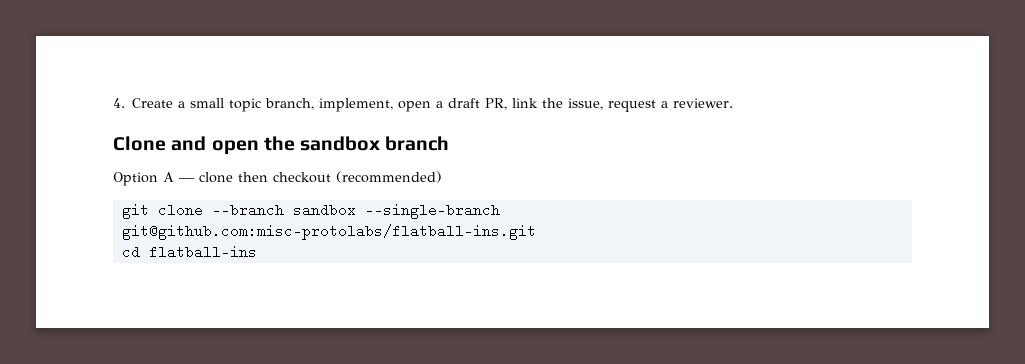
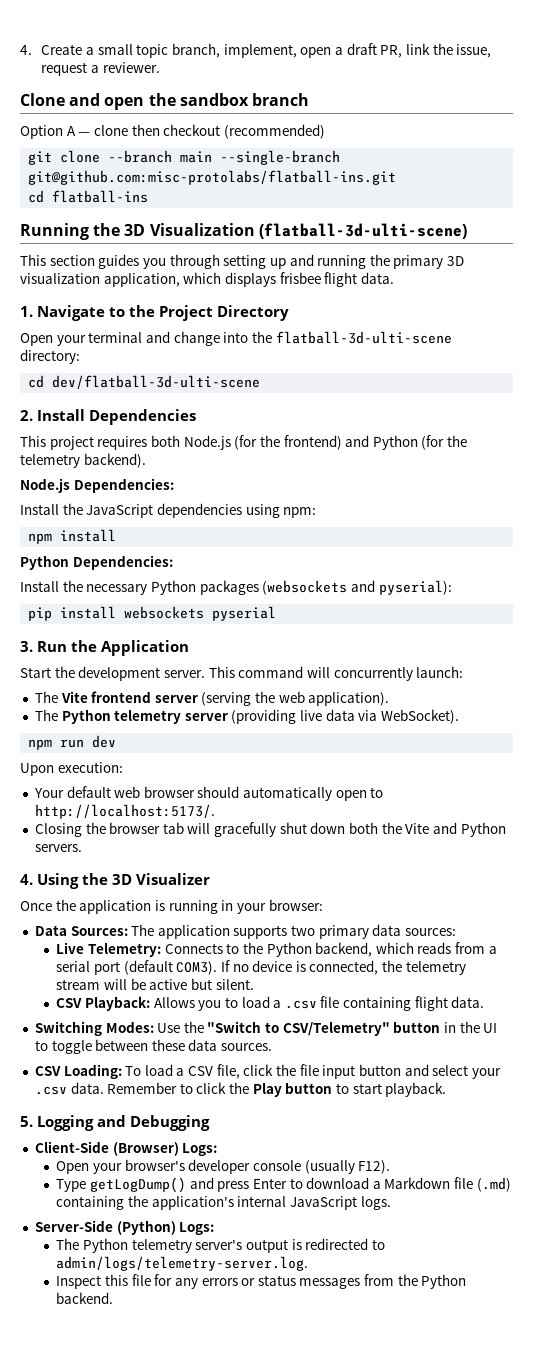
[292,203,356,217] sandbox -> [180,151,213,163] main
(257, 252) none -> [20,223,467,240] [20,254,465,269] [20,272,394,287] [20,305,289,321] [20,331,452,346] [20,349,80,364] [28,375,261,389] [20,409,196,425] [20,435,468,450] [20,453,146,468] [20,478,174,493] [20,503,317,518] [28,529,117,544] [20,555,173,570] [20,580,452,595] [28,606,277,621] [20,640,189,656] [20,666,464,681] [34,691,390,706] [34,709,460,724] [28,735,117,750] [20,762,123,776] [33,786,384,801] [34,804,215,819] [34,822,506,837] [34,844,82,852] [20,873,210,889] [20,899,323,914] [34,924,457,939] [56,942,497,957] [56,960,466,975] [56,978,254,990] [56,996,485,1011] [34,1021,498,1036] [34,1039,273,1054] [34,1064,501,1079] [34,1082,447,1097] [20,1115,210,1131] [34,1141,218,1156] [56,1159,391,1174] [56,1177,511,1193] [56,1195,391,1210] [34,1220,215,1235] [56,1238,385,1253] [56,1256,309,1271] [56,1274,467,1289] [56,1292,114,1304] // Running the 3D Visualization (flatball-3d-ulti-scene) // This section guides you through setting up and running the primary 3D visualization application, which displays frisbee flight data. // 1. Navigate to the Project Directory // Open your terminal and change into the flatball-3d-ulti-scene directory: // cd dev/flatball-3d-ulti-scene // 2. Install Dependencies // This project requires both Node.js (for the frontend) and Python (for the telemetry backend). // Node.js Dependencies: // Install the JavaScript dependencies using npm: // npm install // Python Dependencies: // Install the necessary Python packages (websockets and pyserial): // pip install websockets pyserial // 3. Run the Application // Start the development server. This command will concurrently launch: // The Vite frontend server (serving the web application). // The Python telemetry server (providing live data via WebSocket). // npm run dev // Upon execution: // Your default web browser should automatically open to http://localhost:5173/. // Closing the browser tab will gracefully shut down both the Vite and Python servers. // 4. Using the 3D Visualizer // Once the application is running in your browser: // Data Sources: The application supports two primary data sources: // Live Telemetry: Connects to the Python backend, which reads from a serial port (default COM3). If no device is connected, the telemetry stream will be active but silent. // CSV Playback: Allows you to load a .csv file containing flight data. // Switching Modes: Use the "Switch to CSV/Telemetry" button in the UI to toggle between these data sources. // CSV Loading: To load a CSV file, click the file input button and select your .csv data. Remember to click the Play button to start playback. // 5. Logging and Debugging // Client-Side (Browser) Logs: // Open your browser's developer console (usually F12). // Type getLogDump() and press Enter to download a Markdown file (.md) containing the application's internal JavaScript logs. // Server-Side (Python) Logs: // The Python telemetry server's output is redirected to admin/logs/telemetry-server.log. // Inspect this file for any errors or status messages from the Python backend.

